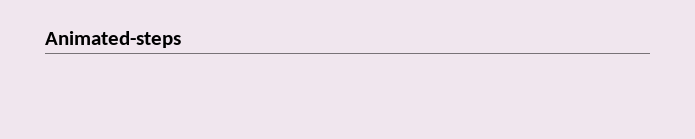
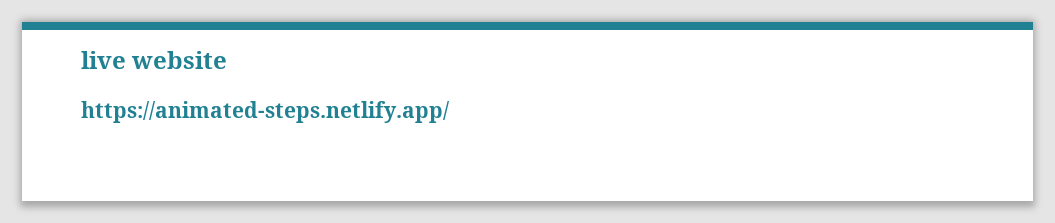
[45,31,181,48] Animated-steps -> [81,51,228,69] [81,101,450,123] live website // https://animated-steps.netlify.app/

